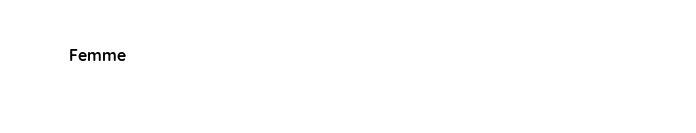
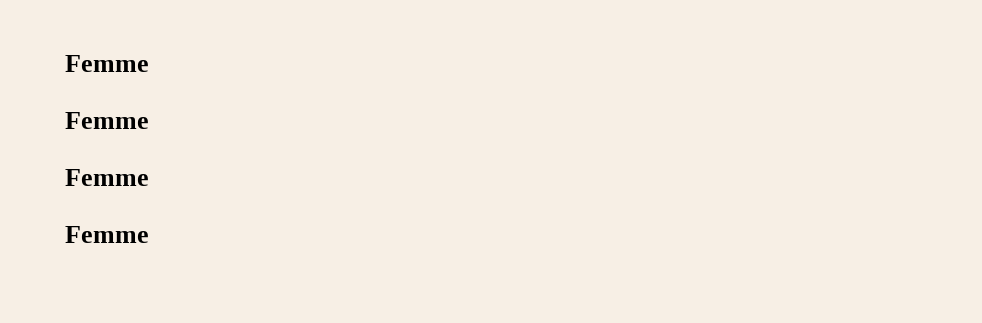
[69,49,126,61] Femme -> [65,55,149,72] [65,112,149,129] [65,169,149,186] [65,226,149,243] Femme // Femme // Femme // Femme

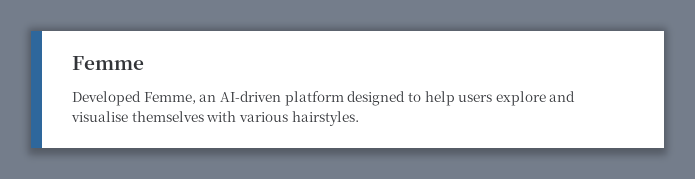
[65,55,149,72] [65,112,149,129] [65,169,149,186] [65,226,149,243] Femme // Femme // Femme // Femme -> [72,56,144,70] [72,91,576,106] [71,111,359,126] Femme // Developed Femme, an AI-driven platform designed to help users explore and visualise themselves with various hairstyles.

